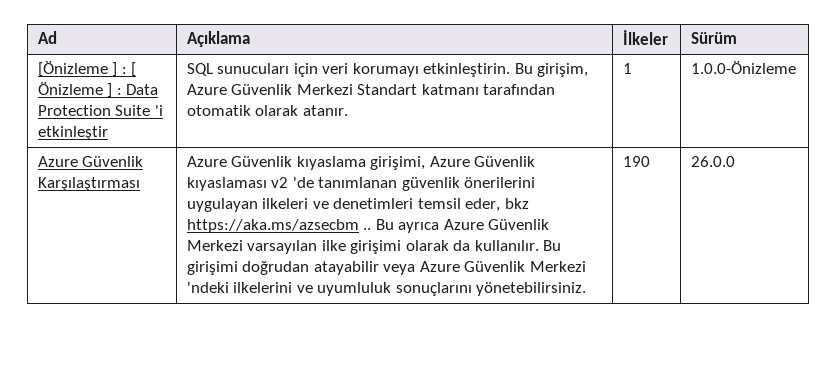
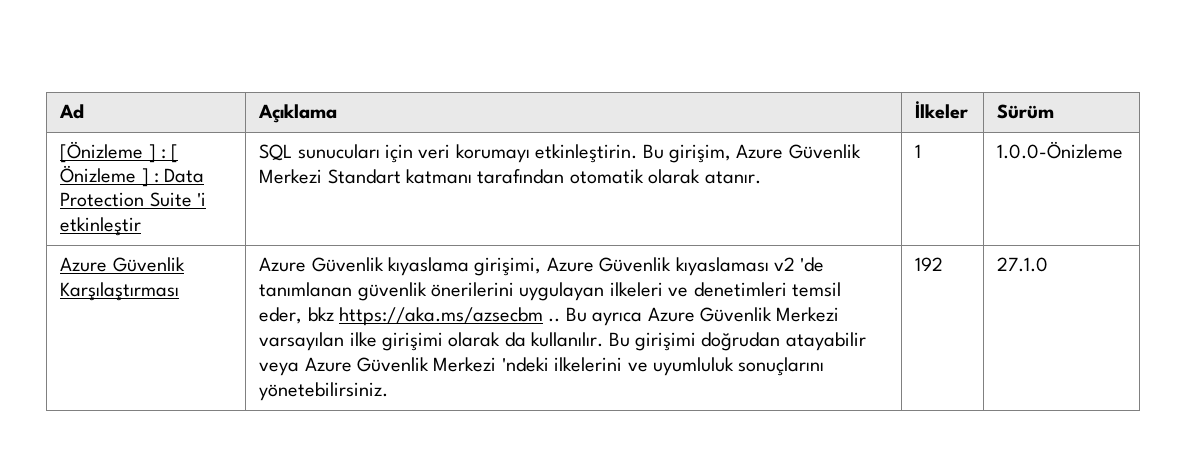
[623,156,651,167] [691,156,736,167] 190 | 26.0.0 -> [915,257,944,271] [997,257,1049,272] 192 | 27.1.0

